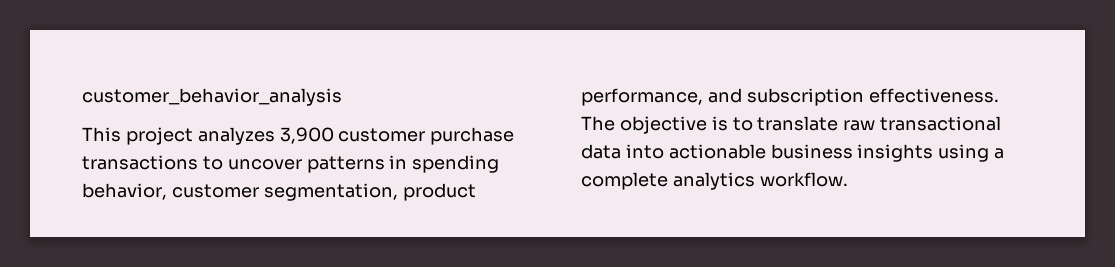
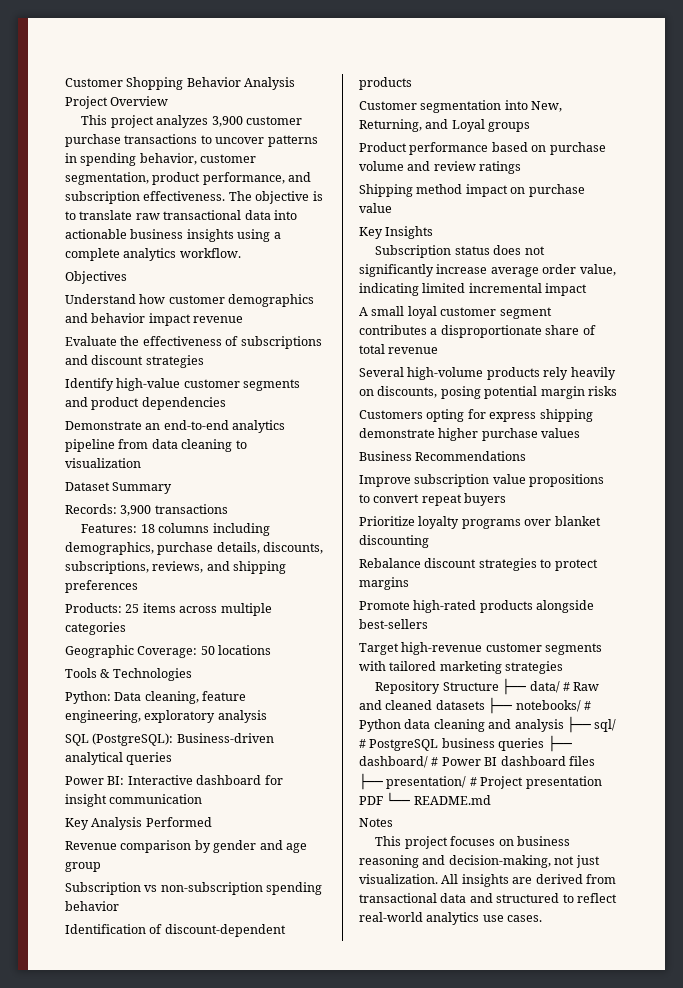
[82,88,342,106] customer_behavior_analysis -> [65,77,296,90] [65,96,169,109] Customer Shopping Behavior Analysis Project Overview
(848, 179) none -> [65,271,127,284] [65,294,315,307] [65,313,244,326] [65,336,322,349] [65,355,204,368] [65,378,301,391] [65,397,226,410] [65,420,286,433] [65,439,247,452] [65,458,141,468] [65,482,173,494] [65,504,228,516] [81,523,270,536] [65,542,324,555] [65,561,287,574] [65,580,138,593] [65,603,272,616] [65,622,126,635] [65,645,272,658] [65,668,192,681] [65,691,247,704] [65,710,267,723] [65,733,274,746] [65,752,173,765] [65,775,283,785] [65,794,203,807] [65,817,212,830] [65,840,307,853] [65,862,101,872] [65,882,323,895] [65,901,119,911] [65,924,286,937] [359,77,412,90] [359,100,563,113] [359,119,531,132] [359,142,606,155] [359,161,522,174] [359,184,585,197] [359,203,392,213] [359,226,434,239] [375,245,545,258] [359,264,616,277] [359,283,588,296] [359,306,552,319] [359,325,596,338] [359,344,439,354] [359,367,616,380] [359,386,617,399] [359,409,593,422] [359,428,581,441] [359,451,527,461] [359,474,605,487] [359,493,507,506] [359,516,601,529] [359,535,429,548] [359,558,598,571] [359,577,409,590] [359,600,595,613] [359,619,428,629] [359,642,603,655] [359,661,564,674] [375,678,600,695] [359,697,591,714] [359,716,617,733] [359,735,572,752] [359,756,595,768] [359,773,602,790] [359,792,491,805] [359,818,393,827] [375,836,570,849] [359,855,600,868] [359,874,616,887] [359,893,617,903] [359,912,543,925] // Objectives // Understand how customer demographics and behavior impact revenue // Evaluate the effectiveness of subscriptions and discount strategies // Identify high-value customer segments and product dependencies // Demonstrate an end-to-end analytics pipeline from data cleaning to visualization // Dataset Summary // Records: 3,900 transactions // Features: 18 columns including demographics, purchase details, discounts, subscriptions, reviews, and shipping preferences // Products: 25 items across multiple categories // Geographic Coverage: 50 locations // Tools & Technologies // Python: Data cleaning, feature engineering, exploratory analysis // SQL (PostgreSQL): Business-driven analytical queries // Power BI: Interactive dashboard for insight communication // Key Analysis Performed // Revenue comparison by gender and age group // Subscription vs non-subscription spending behavior // Identification of discount-dependent products // Customer segmentation into New, Returning, and Loyal groups // Product performance based on purchase volume and review ratings // Shipping method impact on purchase value // Key Insights // Subscription status does not significantly increase average order value, indicating limited incremental impact // A small loyal customer segment contributes a disproportionate share of total revenue // Several high-volume products rely heavily on discounts, posing potential margin risks // Customers opting for express shipping demonstrate higher purchase values // Business Recommendations // Improve subscription value propositions to convert repeat buyers // Prioritize loyalty programs over blanket discounting // Rebalance discount strategies to protect margins // Promote high-rated products alongside best-sellers // Target high-revenue customer segments with tailored marketing strategies // Repository Structure ├── data/ # Raw and cleaned datasets ├── notebooks/ # Python data cleaning and analysis ├── sql/ # PostgreSQL business queries ├── dashboard/ # Power BI dashboard files ├── presentation/ # Project presentation PDF └── README.md // Notes // This project focuses on business reasoning and decision-making, not just visualization. All insights are derived from transactional data and structured to reflect real-world analytics use cases.

